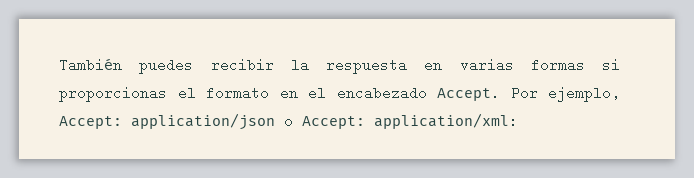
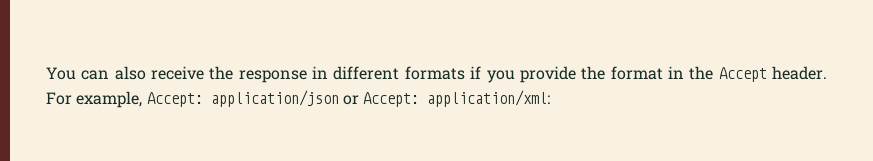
[59,58,620,74] [59,86,620,102] También puedes recibir la respuesta en varias formas si proporcionas el formato en el encabezado Accept. Por ejemplo, -> [46,66,828,83] [46,91,143,108] You can also receive the response in different formats if you provide the format in the Accept header. For example,
[284,119,293,126] o -> [342,95,359,105] or

